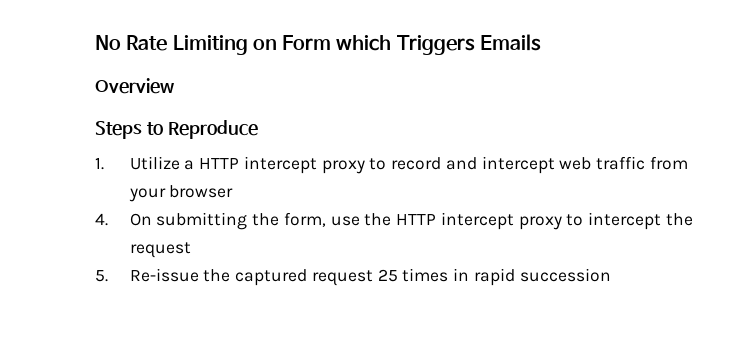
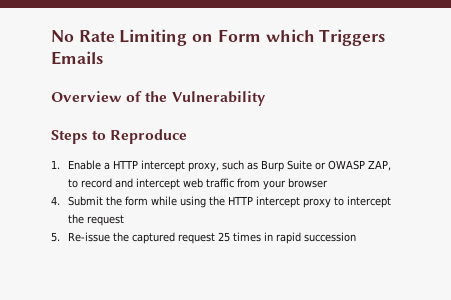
(174, 86) none -> [126,91,266,106] of the Vulnerability
[129,156,180,170] Utilize -> [67,160,101,170] Enable
[321,160,365,174] proxy -> [187,160,391,172] proxy, such as Burp Suite or OWASP ZAP,
[129,212,360,230] On submitting the form, use -> [67,196,206,208] Submit the form while using

